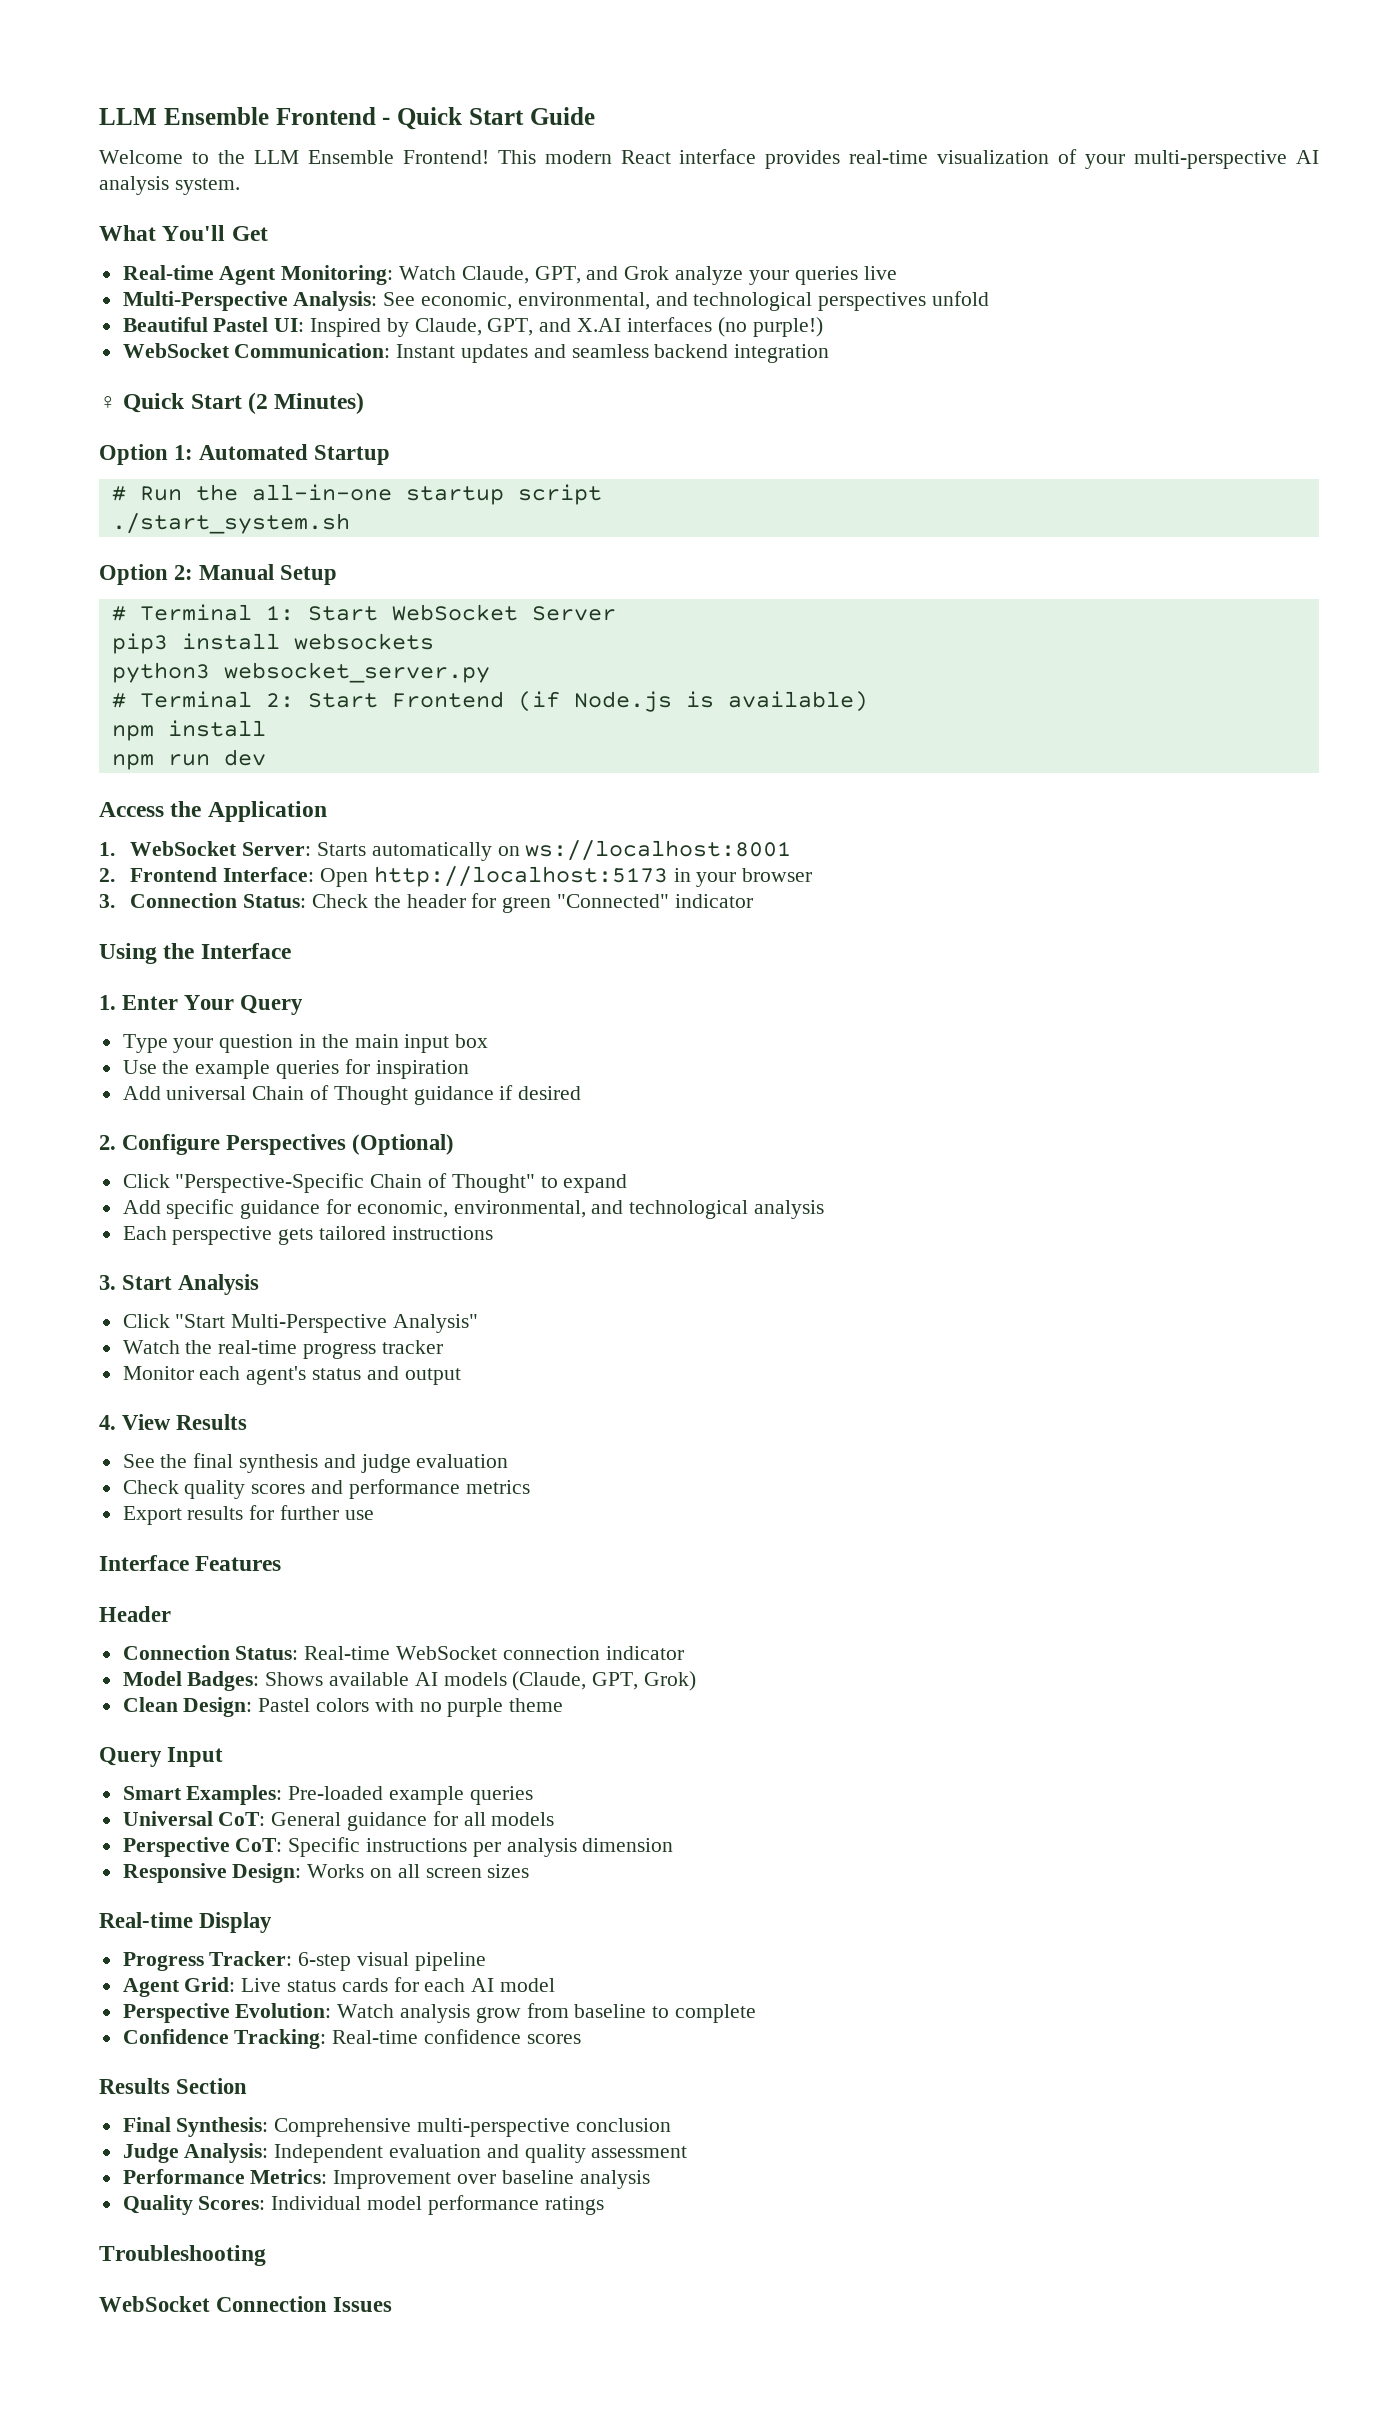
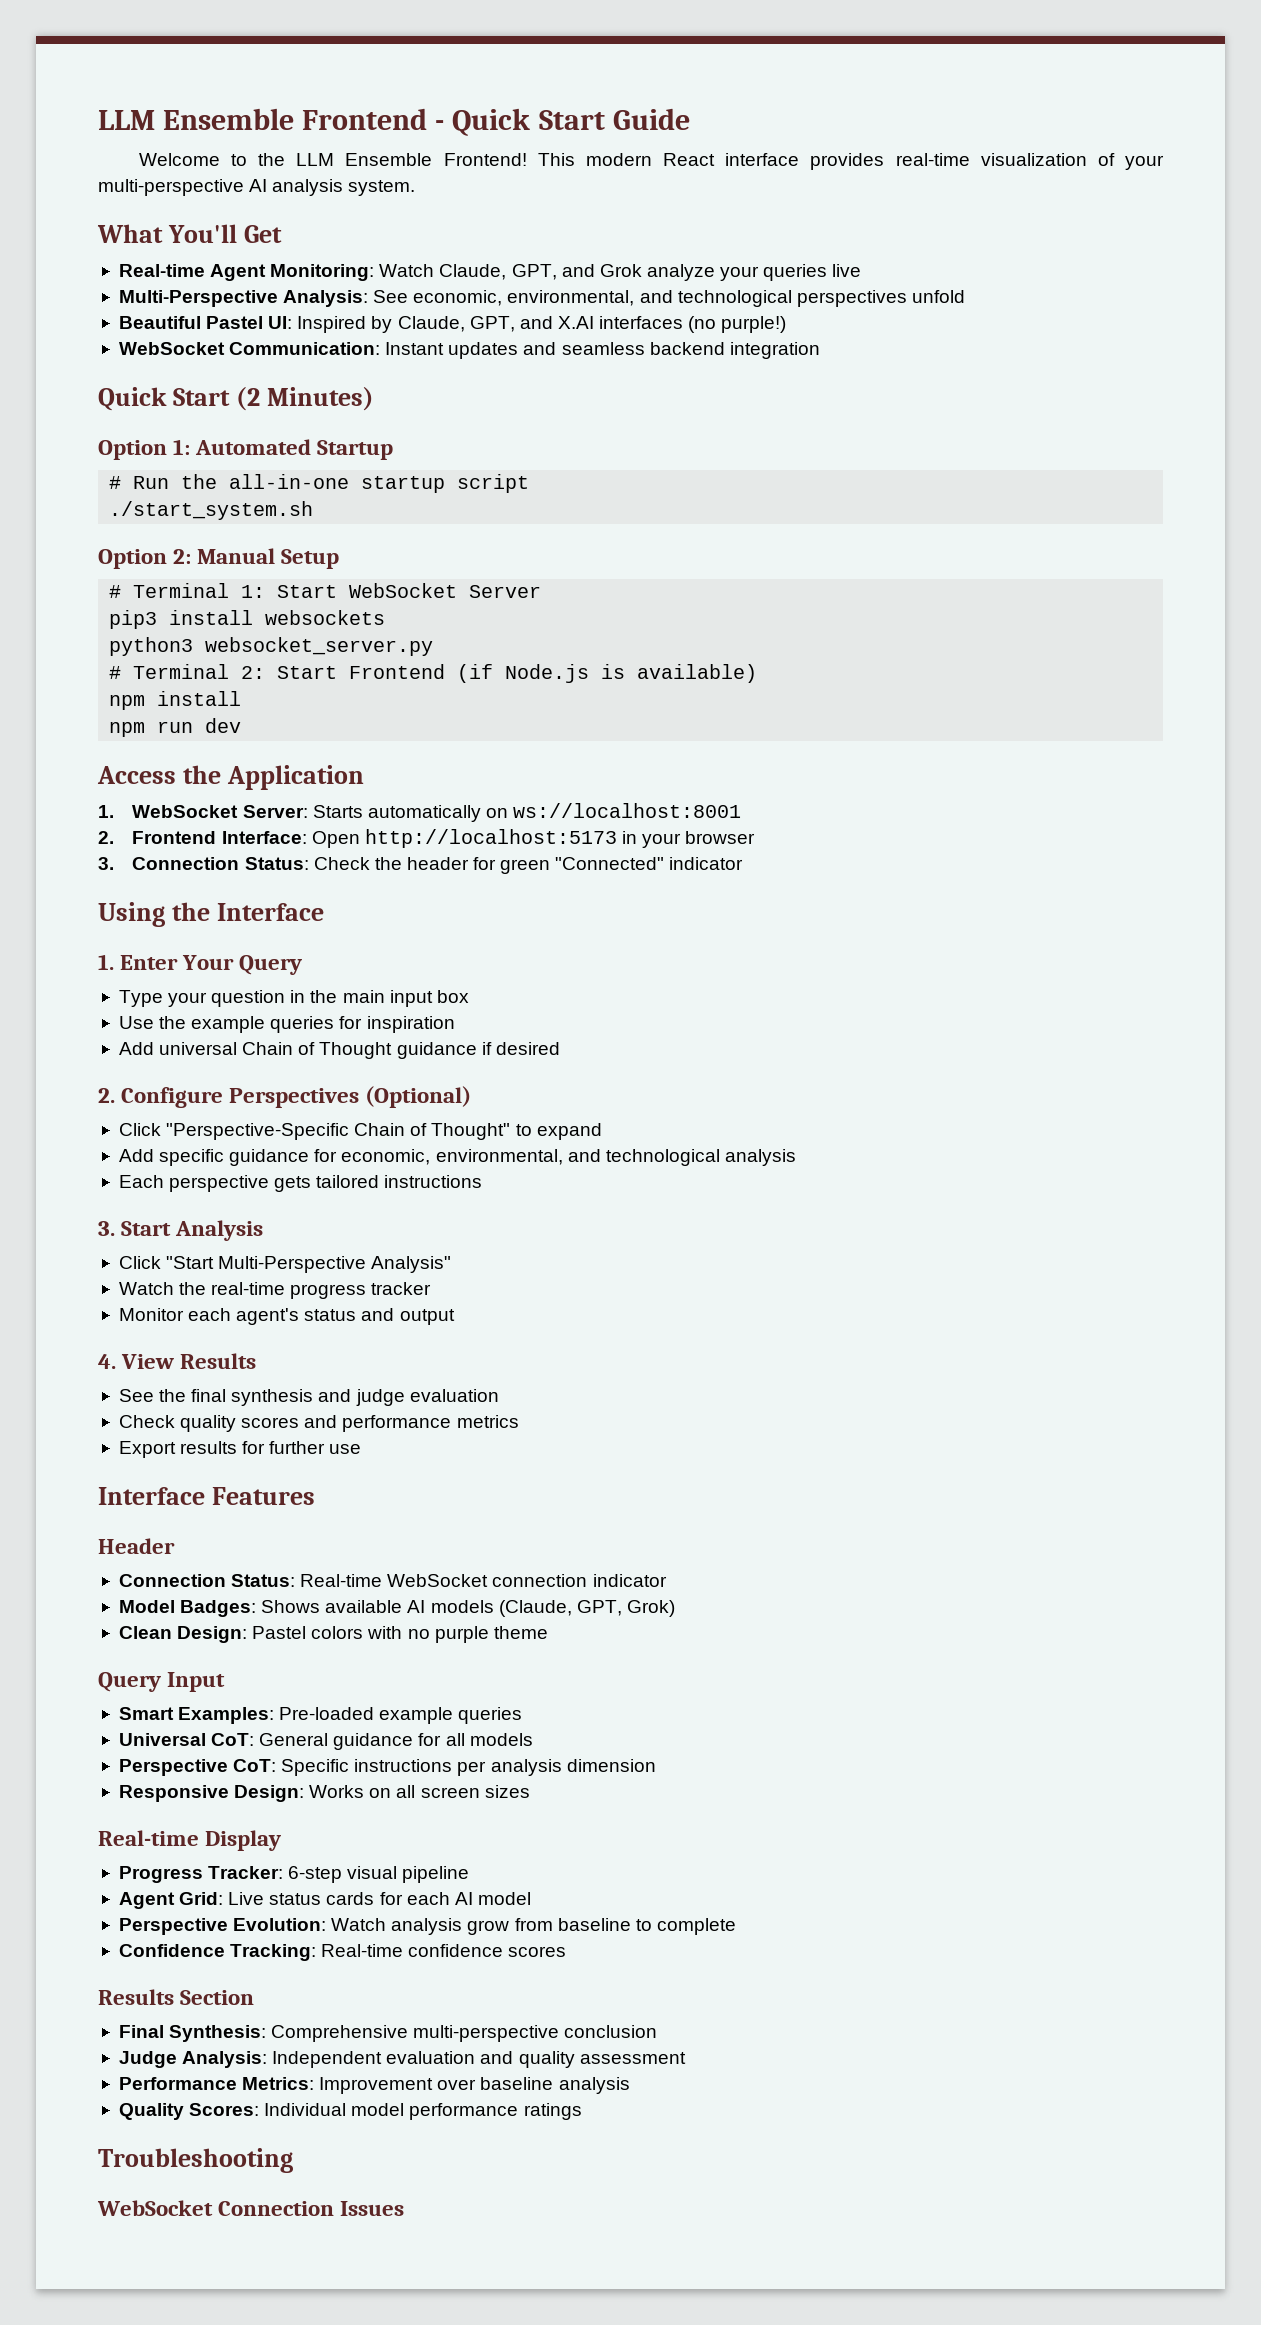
[99,396,117,409] ♀ -> (820, 350) none

